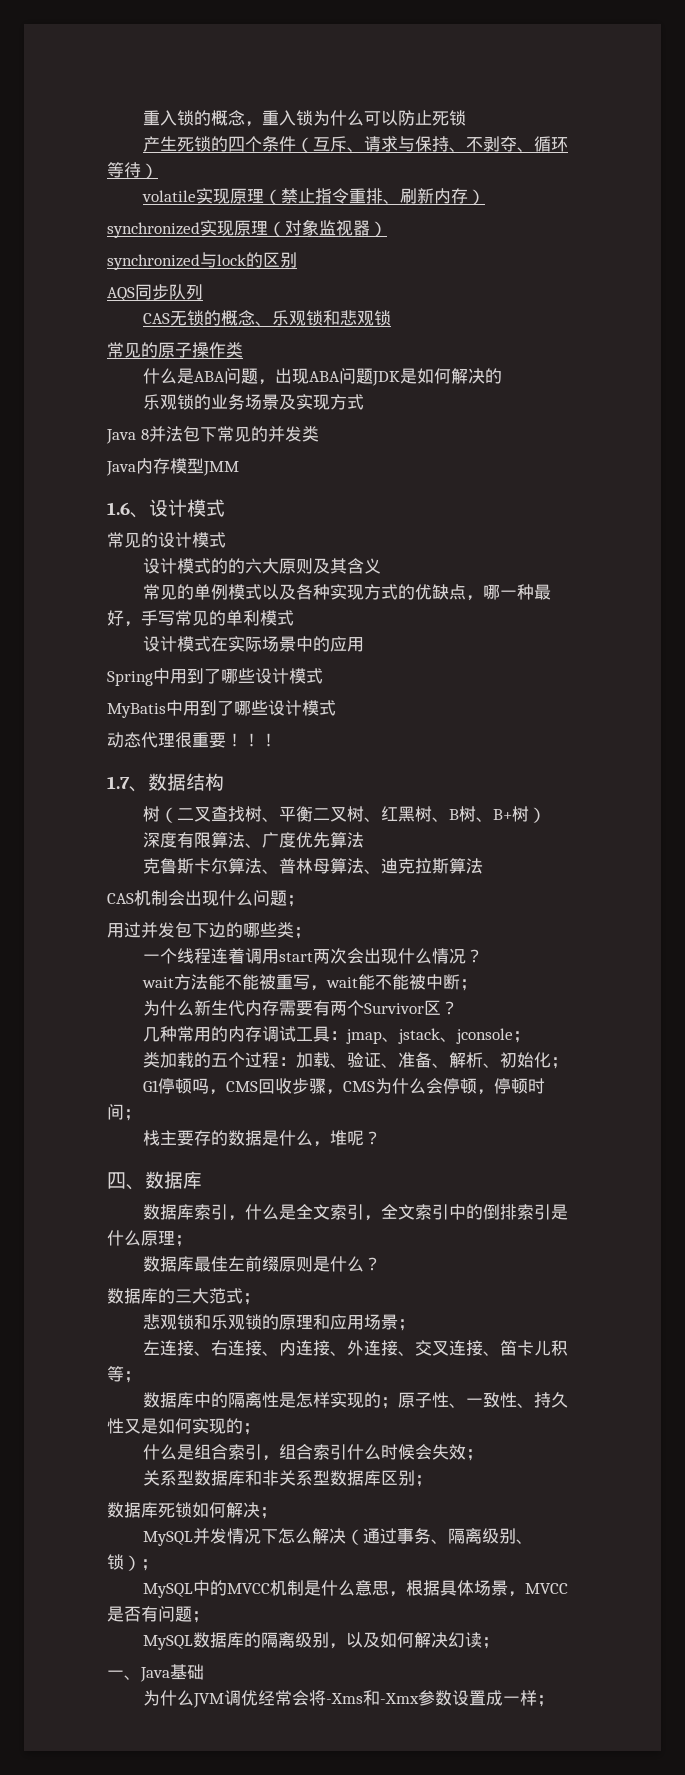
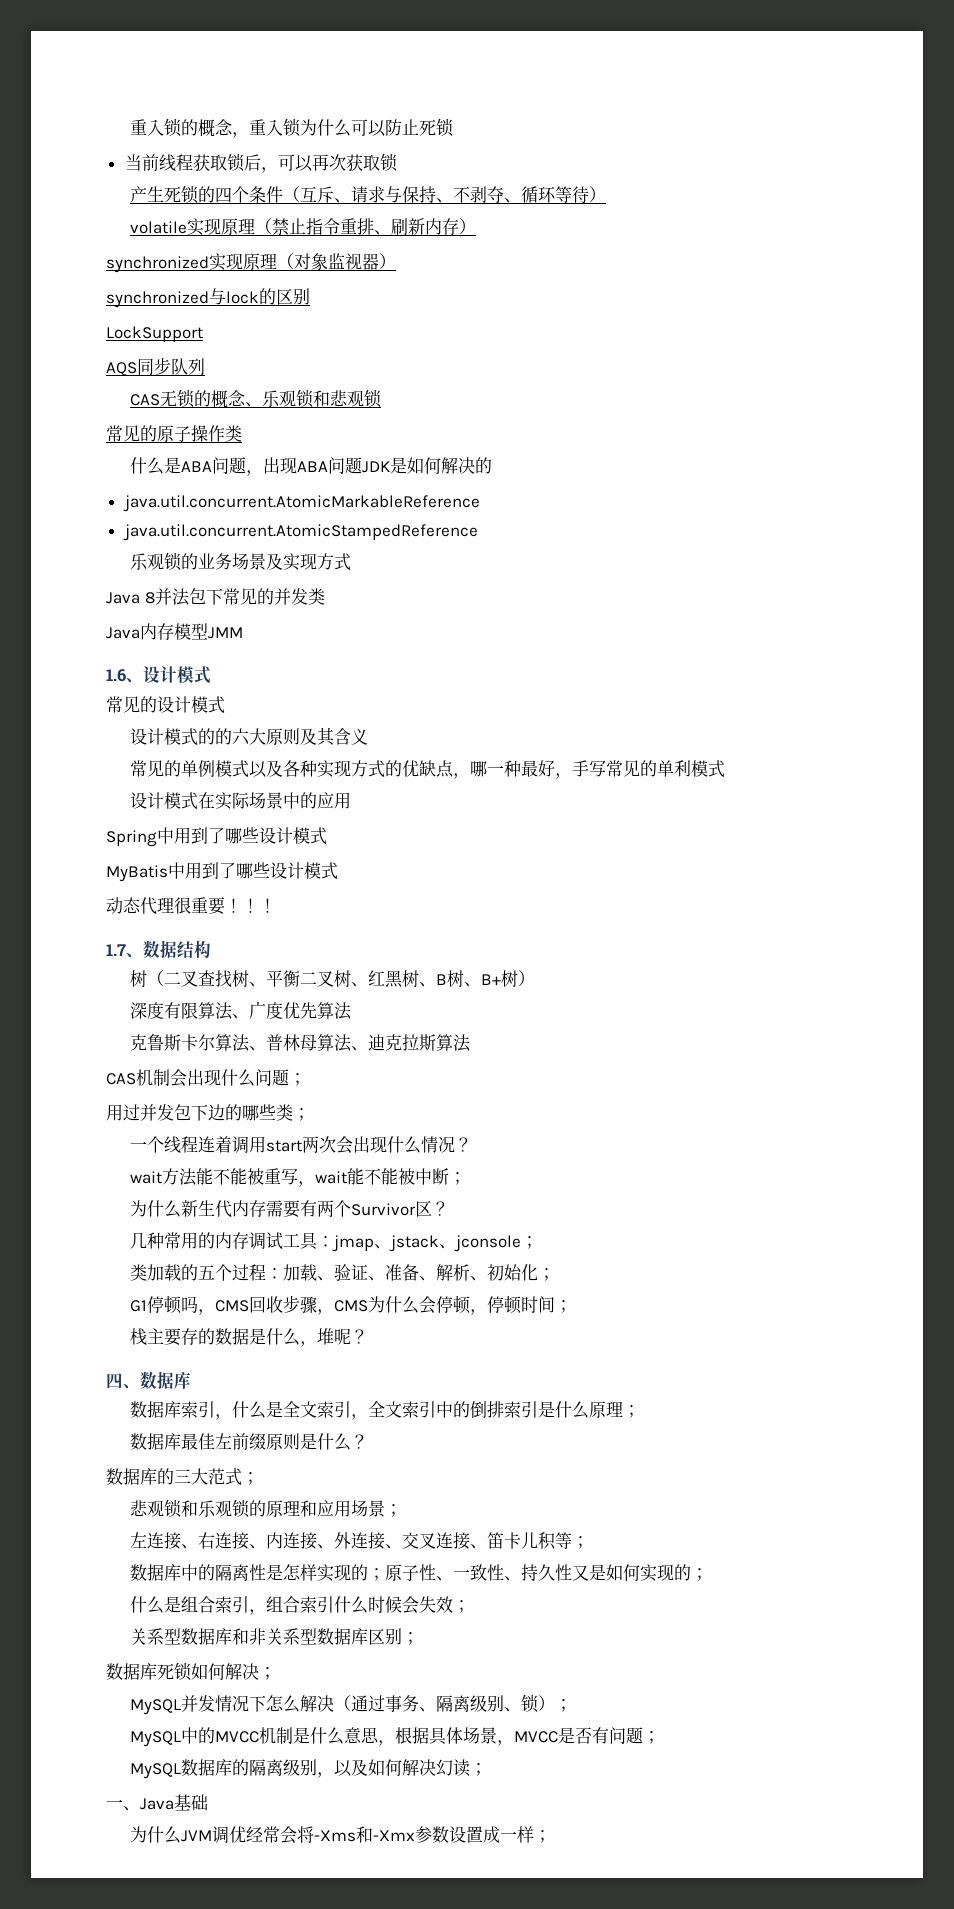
(466, 118) none -> [124,153,398,173] // 当前线程获取锁后，可以再次获取锁
(297, 260) none -> [106,326,203,342] // LockSupport
(502, 376) none -> [122,495,480,512] [122,524,478,541] // java.util.concurrent.AtomicMarkableReference // java.util.concurrent.AtomicStampedReference

